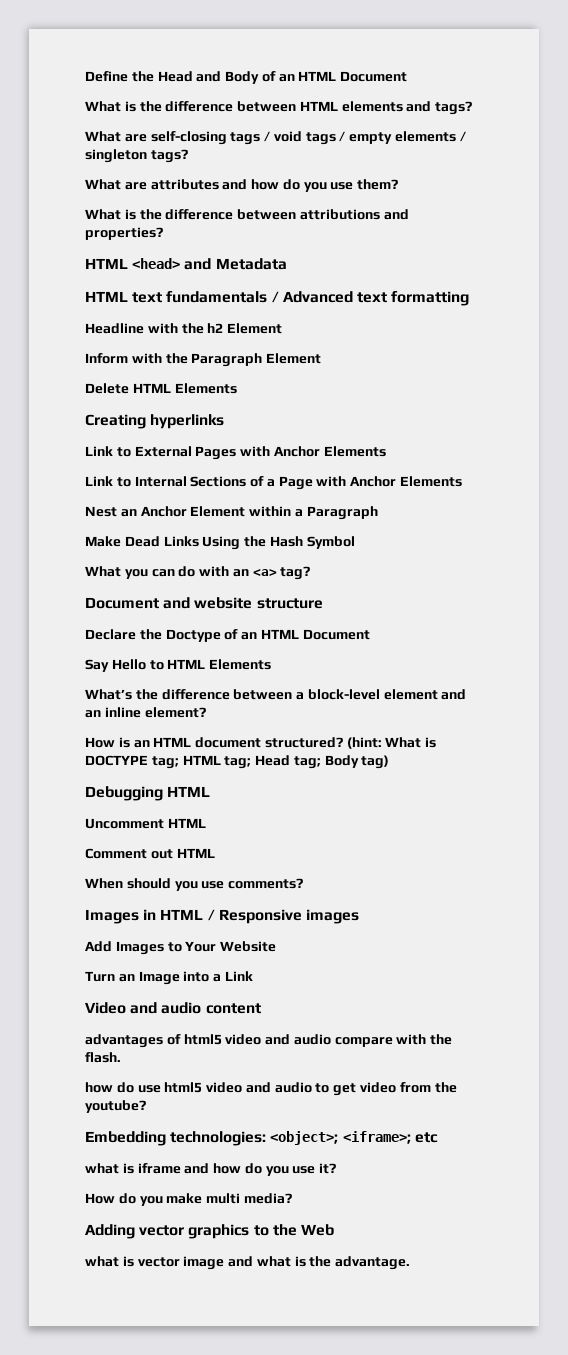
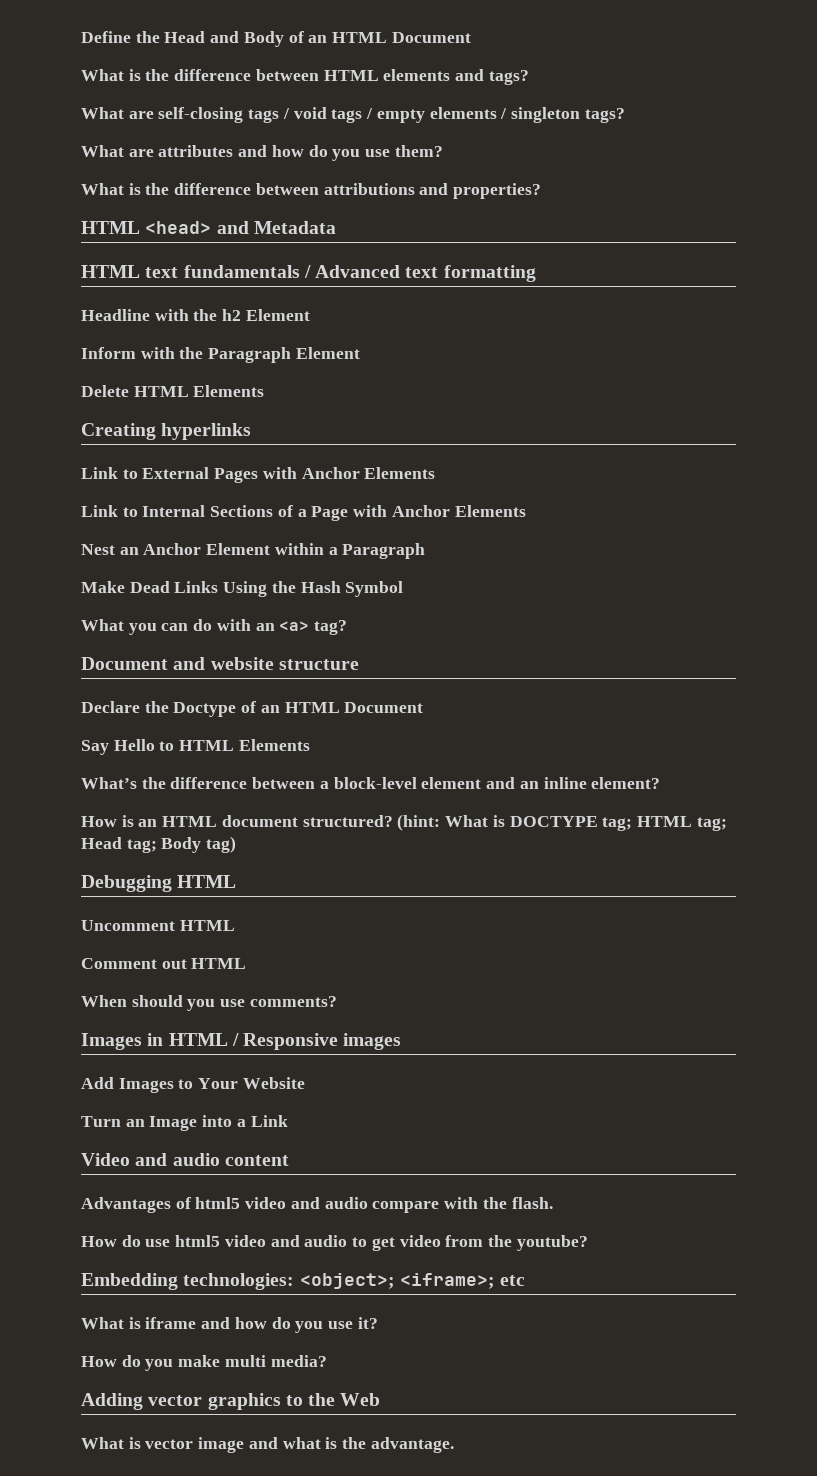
[85,1034,163,1048] advantages -> [81,1197,171,1213] Advantages
[85,1082,113,1093] how -> [81,1236,117,1247] How
[85,1163,119,1174] what -> [81,1317,124,1329] What
[85,1256,119,1267] what -> [81,1437,124,1449] What

